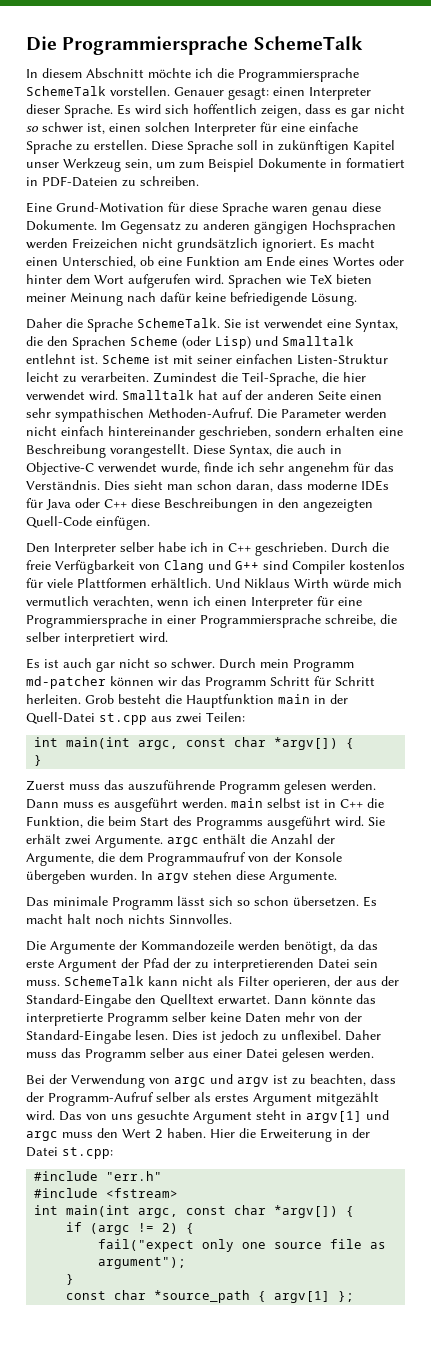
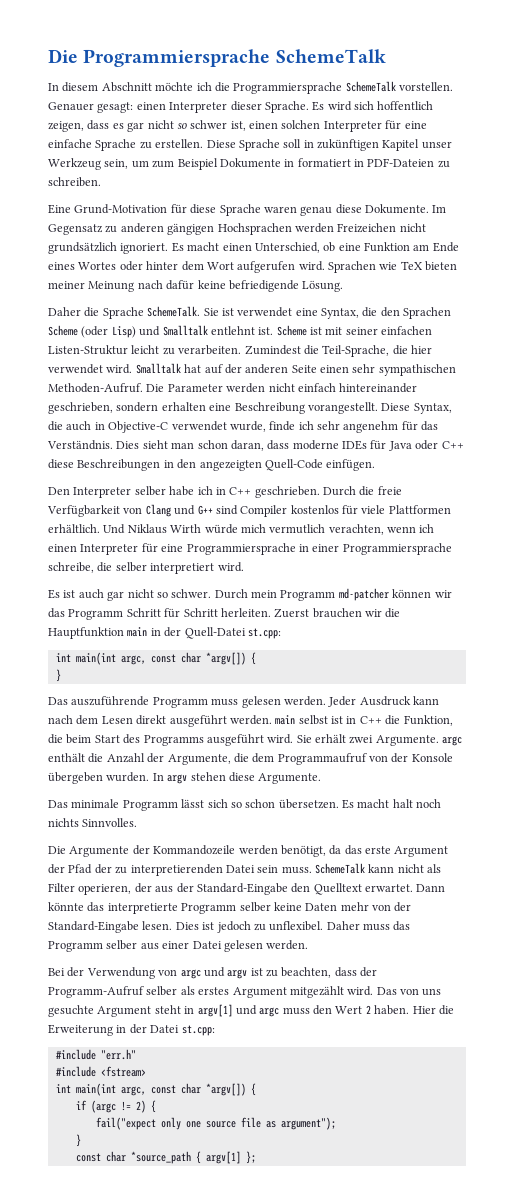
[85,694,161,704] Grob besteht -> [274,608,382,618] Zuerst brauchen wir
[99,712,245,725] st.cpp aus zwei Teilen: -> [247,628,281,639] st.cpp:
[26,780,124,791] Zuerst muss das -> [48,697,68,705] Das
[284,780,376,794] [26,799,110,809] gelesen werden. Dann muss es -> [211,696,439,708] [48,715,167,725] muss gelesen werden. Jeder Ausdruck kann nach dem Lesen direkt

